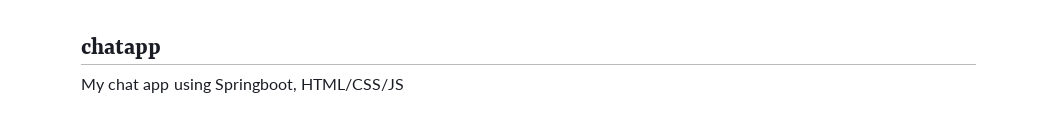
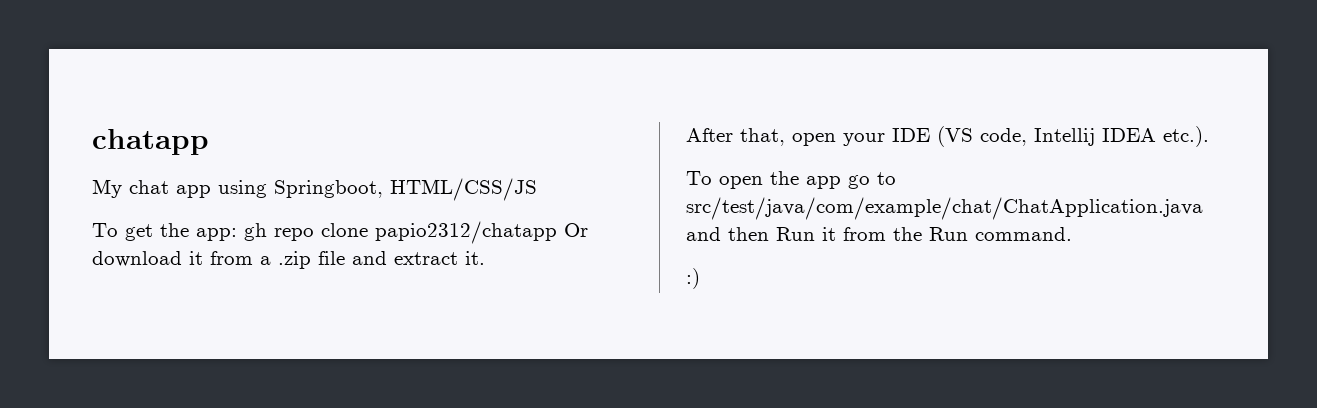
(404, 85) none -> [92,221,588,244] [92,251,485,269] [686,126,1209,147] [686,171,896,189] [686,197,1203,220] [686,227,1072,241] [686,268,700,289] // To get the app: gh repo clone papio2312/chatapp Or download it from a .zip file and extract it. // After that, open your IDE (VS code, Intellij IDEA etc.). // To open the app go to src/test/java/com/example/chat/ChatApplication.java and then Run it from the Run command. // :)

